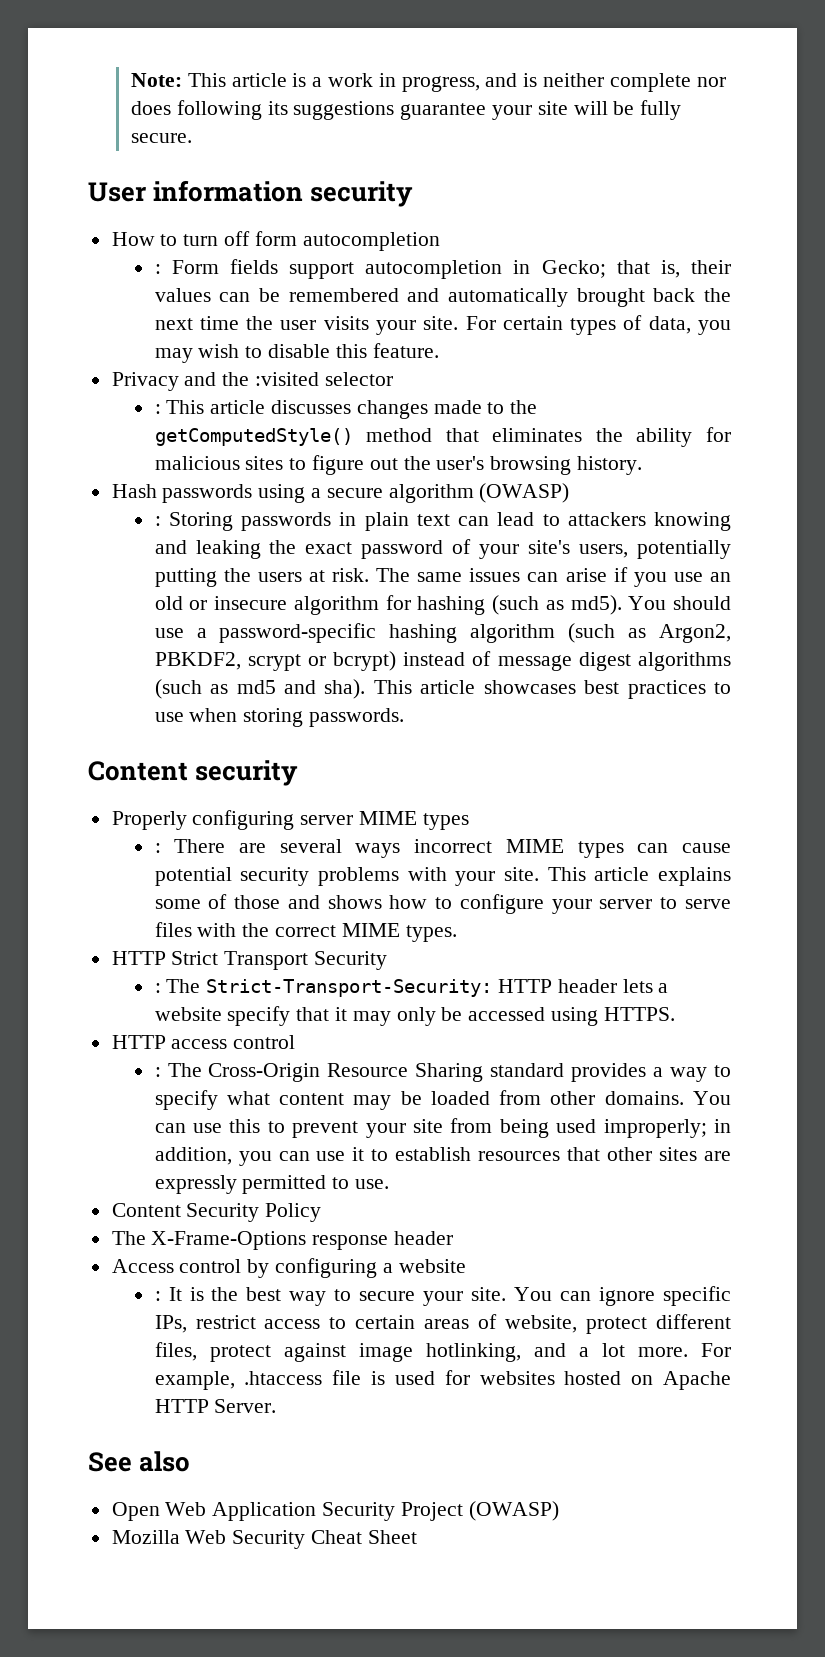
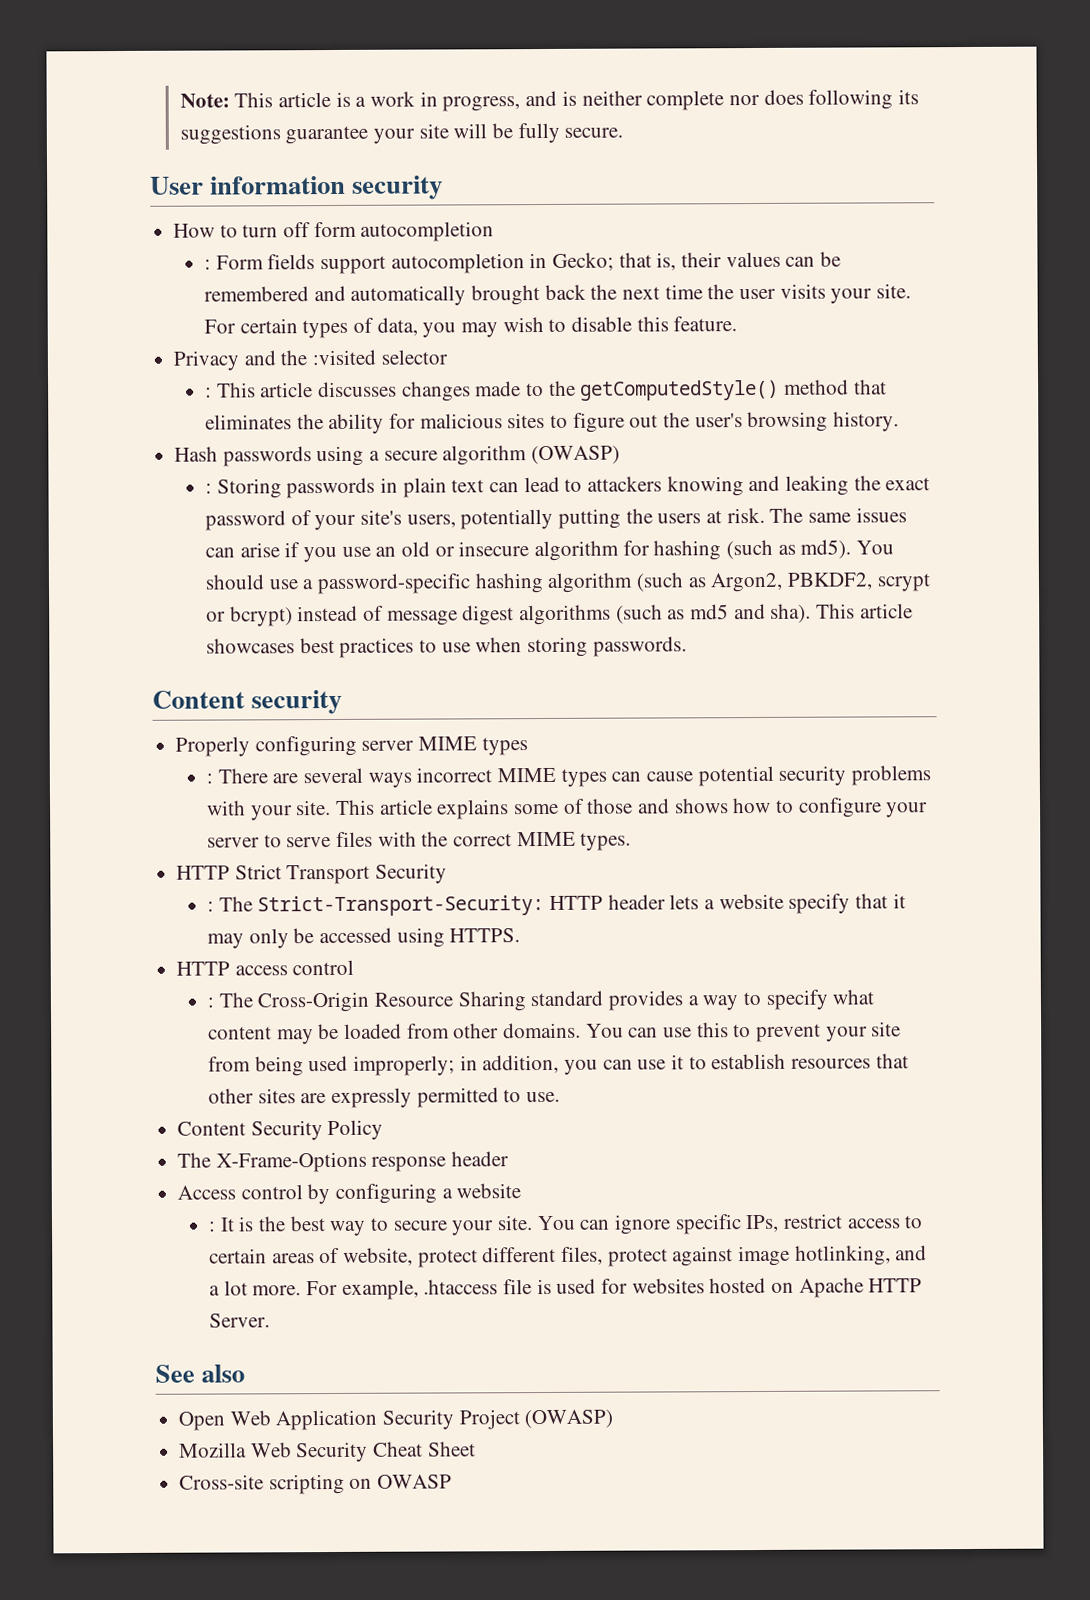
(417, 1537) none -> [179,1473,453,1495] // Cross-site scripting on OWASP

